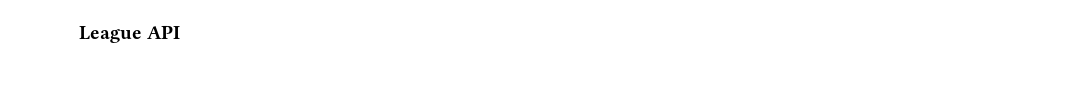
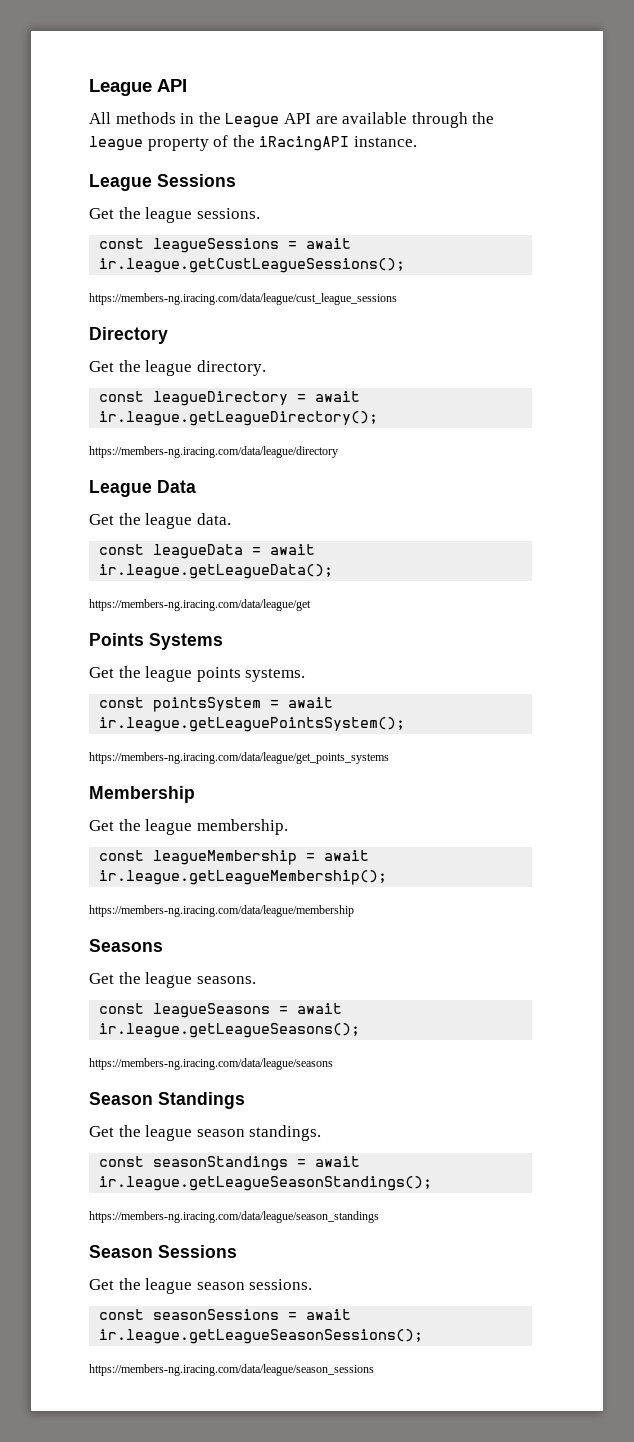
[79,25,181,43] League API -> [89,79,187,96] [89,112,495,128] [89,135,417,151] [89,174,236,191] [89,207,260,223] [99,238,352,253] [99,258,406,273] [89,293,397,305] [89,327,168,344] [89,360,266,376] [99,391,361,406] [99,411,379,426] [89,446,338,458] [89,480,196,497] [89,513,231,529] [99,544,316,559] [99,564,334,579] [89,599,311,611] [89,633,223,650] [89,666,306,682] [99,697,334,712] [99,717,406,732] [89,752,389,764] [89,786,195,803] [89,819,288,835] [99,850,370,865] [99,870,388,885] [89,905,354,917] [89,939,163,952] [89,972,256,988] [99,1003,343,1018] [99,1023,361,1038] [89,1058,333,1070] [89,1092,245,1109] [89,1125,322,1141] [99,1156,361,1171] [99,1176,433,1191] [89,1211,379,1223] [89,1245,237,1258] [89,1278,313,1294] [99,1309,352,1320] [99,1329,424,1344] [89,1364,374,1376] League API // All methods in the League API are available through the league property of the iRacingAPI instance. // League Sessions // Get the league sessions. // const leagueSessions = await ir.league.getCustLeagueSessions(); // https://members-ng.iracing.com/data/league/cust_league_sessions // Directory // Get the league directory. // const leagueDirectory = await ir.league.getLeagueDirectory(); // https://members-ng.iracing.com/data/league/directory // League Data // Get the league data. // const leagueData = await ir.league.getLeagueData(); // https://members-ng.iracing.com/data/league/get // Points Systems // Get the league points systems. // const pointsSystem = await ir.league.getLeaguePointsSystem(); // https://members-ng.iracing.com/data/league/get_points_systems // Membership // Get the league membership. // const leagueMembership = await ir.league.getLeagueMembership(); // https://members-ng.iracing.com/data/league/membership // Seasons // Get the league seasons. // const leagueSeasons = await ir.league.getLeagueSeasons(); // https://members-ng.iracing.com/data/league/seasons // Season Standings // Get the league season standings. // const seasonStandings = await ir.league.getLeagueSeasonStandings(); // https://members-ng.iracing.com/data/league/season_standings // Season Sessions // Get the league season sessions. // const seasonSessions = await ir.league.getLeagueSeasonSessions(); // https://members-ng.iracing.com/data/league/season_sessions

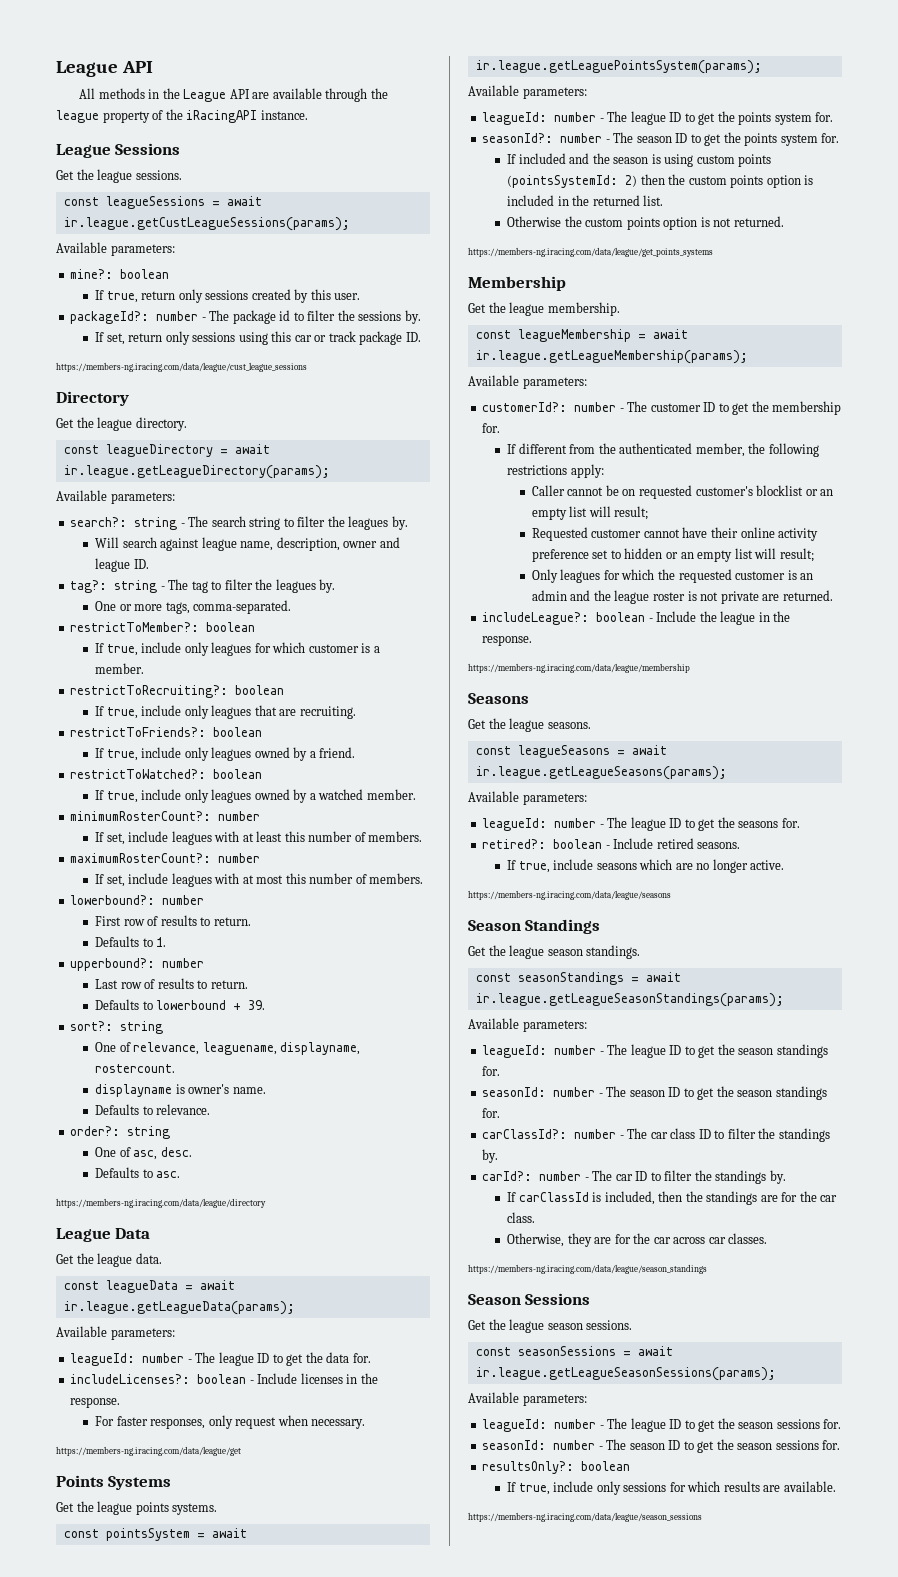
[99,258,406,273] ir.league.getCustLeagueSessions(); -> [63,217,350,231] [56,242,175,256] [70,269,170,279] [95,289,361,303] [70,310,421,324] [95,331,421,345] ir.league.getCustLeagueSessions(params); // Available parameters: // mine?: boolean // If true, return only sessions created by this user. // packageId?: number - The package id to filter the sessions by. // If set, return only sessions using this car or track package ID.
[99,411,379,426] ir.league.getLeagueDirectory(); -> [63,465,330,479] [56,490,175,504] [70,516,408,530] [95,537,400,551] [95,558,149,572] [70,579,336,593] [95,600,292,614] [70,622,256,632] [95,642,380,656] [95,663,145,674] [70,685,285,698] [95,705,356,719] [70,727,263,737] [95,747,356,761] [70,769,263,779] [95,789,416,803] [70,811,261,821] [95,831,423,845] [70,853,261,863] [95,873,424,887] [70,895,205,905] [95,915,251,926] [95,936,167,947] [70,958,205,971] [95,978,248,989] [95,999,266,1010] [70,1021,164,1034] [95,1042,361,1055] [95,1064,176,1073] [95,1084,266,1097] [95,1104,211,1115] [70,1126,171,1139] [95,1147,192,1160] [95,1167,181,1178] ir.league.getLeagueDirectory(params); // Available parameters: // search?: string - The search string to filter the leagues by. // Will search against league name, description, owner and league ID. // tag?: string - The tag to filter the leagues by. // One or more tags, comma-separated. // restrictToMember?: boolean // If true, include only leagues for which customer is a member. // restrictToRecruiting?: boolean // If true, include only leagues that are recruiting. // restrictToFriends?: boolean // If true, include only leagues owned by a friend. // restrictToWatched?: boolean // If true, include only leagues owned by a watched member. // minimumRosterCount?: number // If set, include leagues with at least this number of members. // maximumRosterCount?: number // If set, include leagues with at most this number of members. // lowerbound?: number // First row of results to return. // Defaults to 1. // upperbound?: number // Last row of results to return. // Defaults to lowerbound + 39. // sort?: string // One of relevance, leaguename, displayname, rostercount. // displayname is owner's name. // Defaults to relevance. // order?: string // One of asc, desc. // Defaults to asc.
[99,564,334,579] ir.league.getLeagueData(); -> [63,1301,295,1315] [56,1326,175,1340] [70,1352,371,1366] [70,1373,378,1384] [70,1397,121,1408] [95,1415,366,1429] ir.league.getLeagueData(params); // Available parameters: // leagueId: number - The league ID to get the data for. // includeLicenses?: boolean - Include licenses in the response. // For faster responses, only request when necessary.
[99,717,406,732] ir.league.getLeaguePointsSystem(); -> [475,60,762,74] [468,85,587,99] [482,111,834,125] [482,132,840,146] [507,153,772,167] [507,174,814,188] [507,195,664,206] [507,216,784,230] ir.league.getLeaguePointsSystem(params); // Available parameters: // leagueId: number - The league ID to get the points system for. // seasonId?: number - The season ID to get the points system for. // If included and the season is using custom points (pointsSystemId: 2) then the custom points option is included in the returned list. // Otherwise the custom points option is not returned.
[99,870,388,885] ir.league.getLeagueMembership(); -> [475,350,748,364] [468,375,587,389] [482,401,842,415] [482,423,501,433] [507,443,819,457] [507,464,604,478] [531,485,834,499] [531,506,649,520] [531,527,819,541] [531,548,814,562] [531,569,814,583] [531,590,833,604] [482,611,791,625] [482,635,533,646] ir.league.getLeagueMembership(params); // Available parameters: // customerId?: number - The customer ID to get the membership for. // If different from the authenticated member, the following restrictions apply: // Caller cannot be on requested customer's blocklist or an empty list will result; // Requested customer cannot have their online activity preference set to hidden or an empty list will result; // Only leagues for which the requested customer is an admin and the league roster is not private are returned. // includeLeague?: boolean - Include the league in the response.
[99,1023,361,1038] ir.league.getLeagueSeasons(); -> [475,766,727,780] [468,791,587,805] [482,817,800,831] [482,838,741,849] [507,859,785,873] ir.league.getLeagueSeasons(params); // Available parameters: // leagueId: number - The league ID to get the seasons for. // retired?: boolean - Include retired seasons. // If true, include seasons which are no longer active.
[99,1176,433,1191] ir.league.getLeagueSeasonStandings(); -> [475,993,784,1007] [468,1018,587,1032] [482,1044,828,1058] [482,1066,501,1076] [482,1086,827,1100] [482,1108,501,1118] [482,1128,830,1142] [482,1149,499,1163] [482,1170,786,1184] [507,1191,838,1205] [507,1212,536,1223] [507,1233,768,1247] ir.league.getLeagueSeasonStandings(params); // Available parameters: // leagueId: number - The league ID to get the season standings for. // seasonId: number - The season ID to get the season standings for. // carClassId?: number - The car class ID to filter the standings by. // carId?: number - The car ID to filter the standings by. // If carClassId is included, then the standings are for the car class. // Otherwise, they are for the car across car classes.
[99,1329,424,1344] ir.league.getLeagueSeasonSessions(); -> [475,1367,776,1381] [468,1392,587,1406] [482,1418,842,1432] [482,1439,841,1453] [482,1461,631,1474] [507,1481,836,1495] ir.league.getLeagueSeasonSessions(params); // Available parameters: // leagueId: number - The league ID to get the season sessions for. // seasonId: number - The season ID to get the season sessions for. // resultsOnly?: boolean // If true, include only sessions for which results are available.

